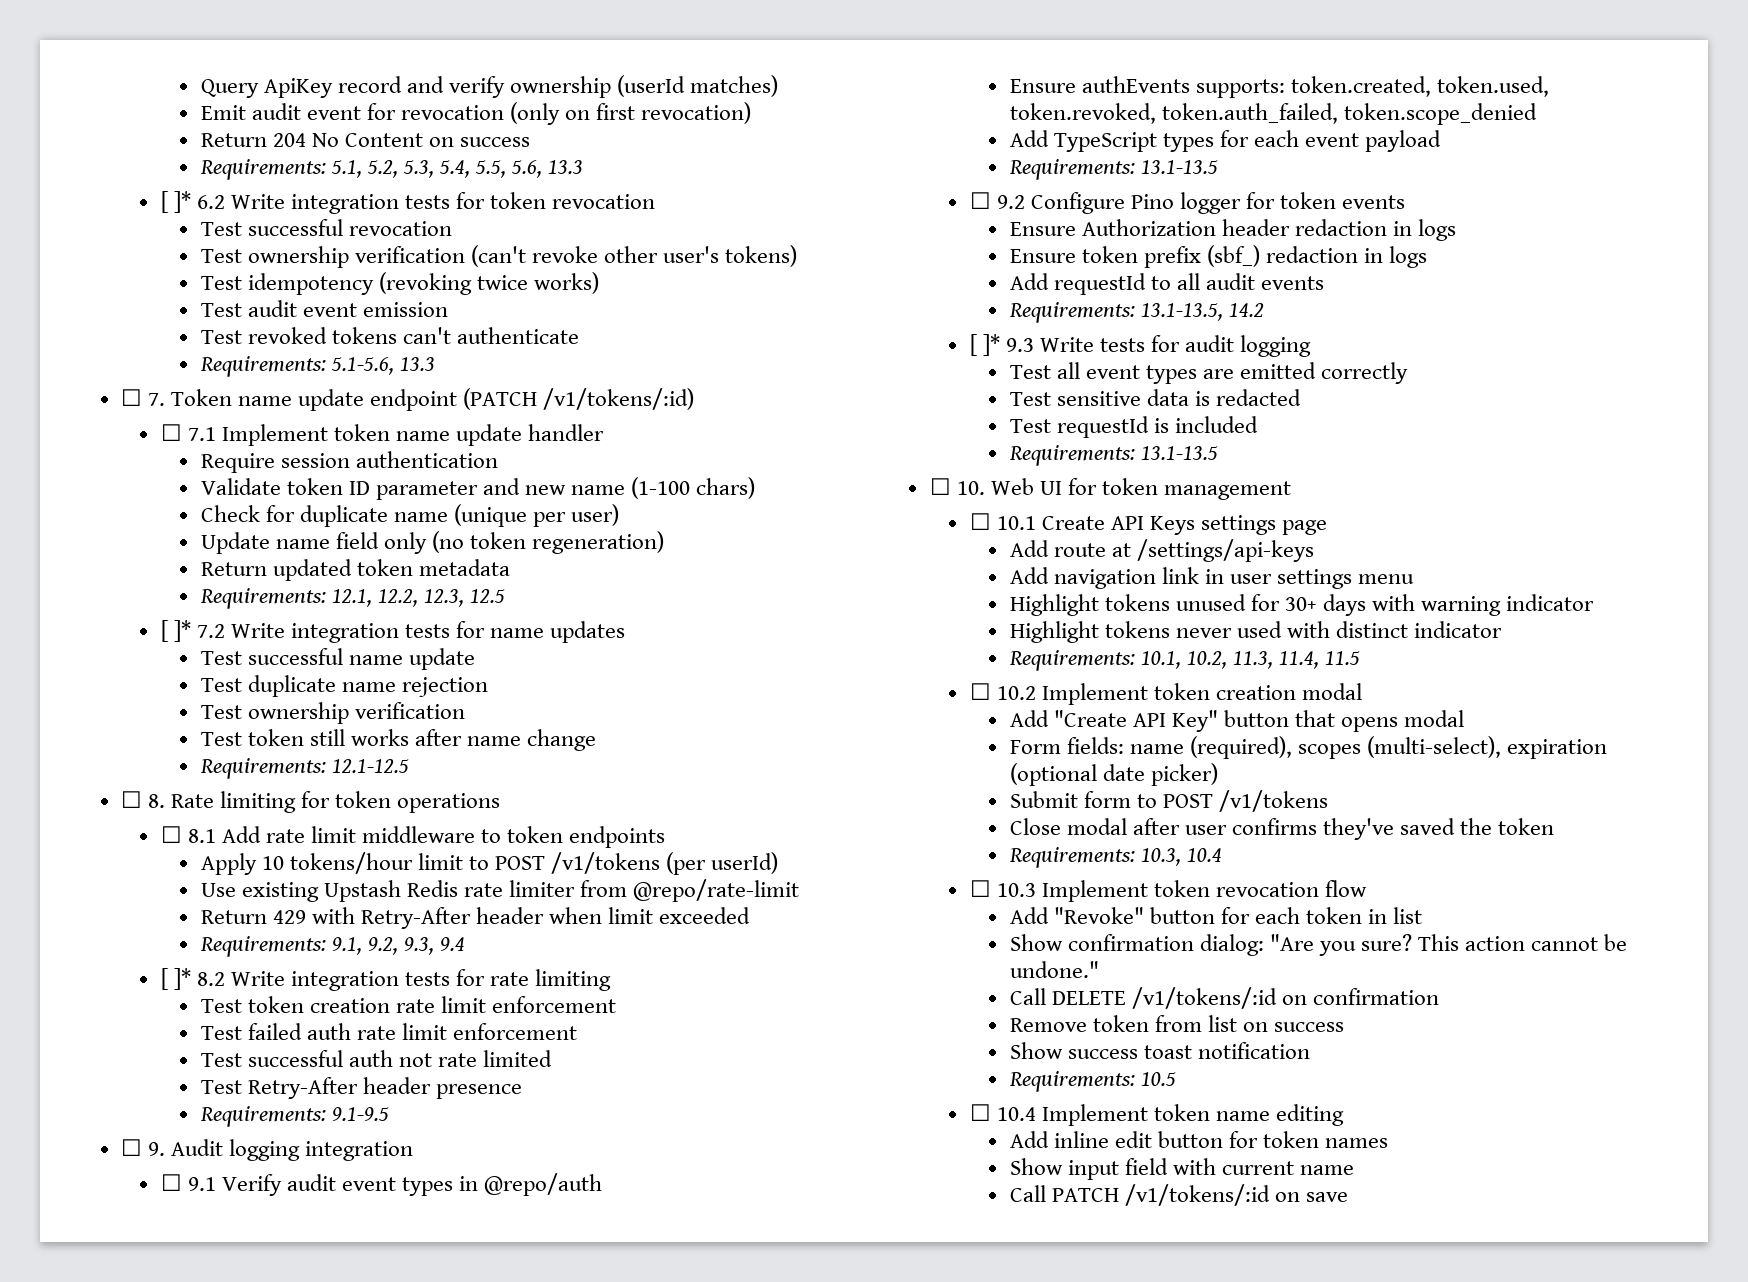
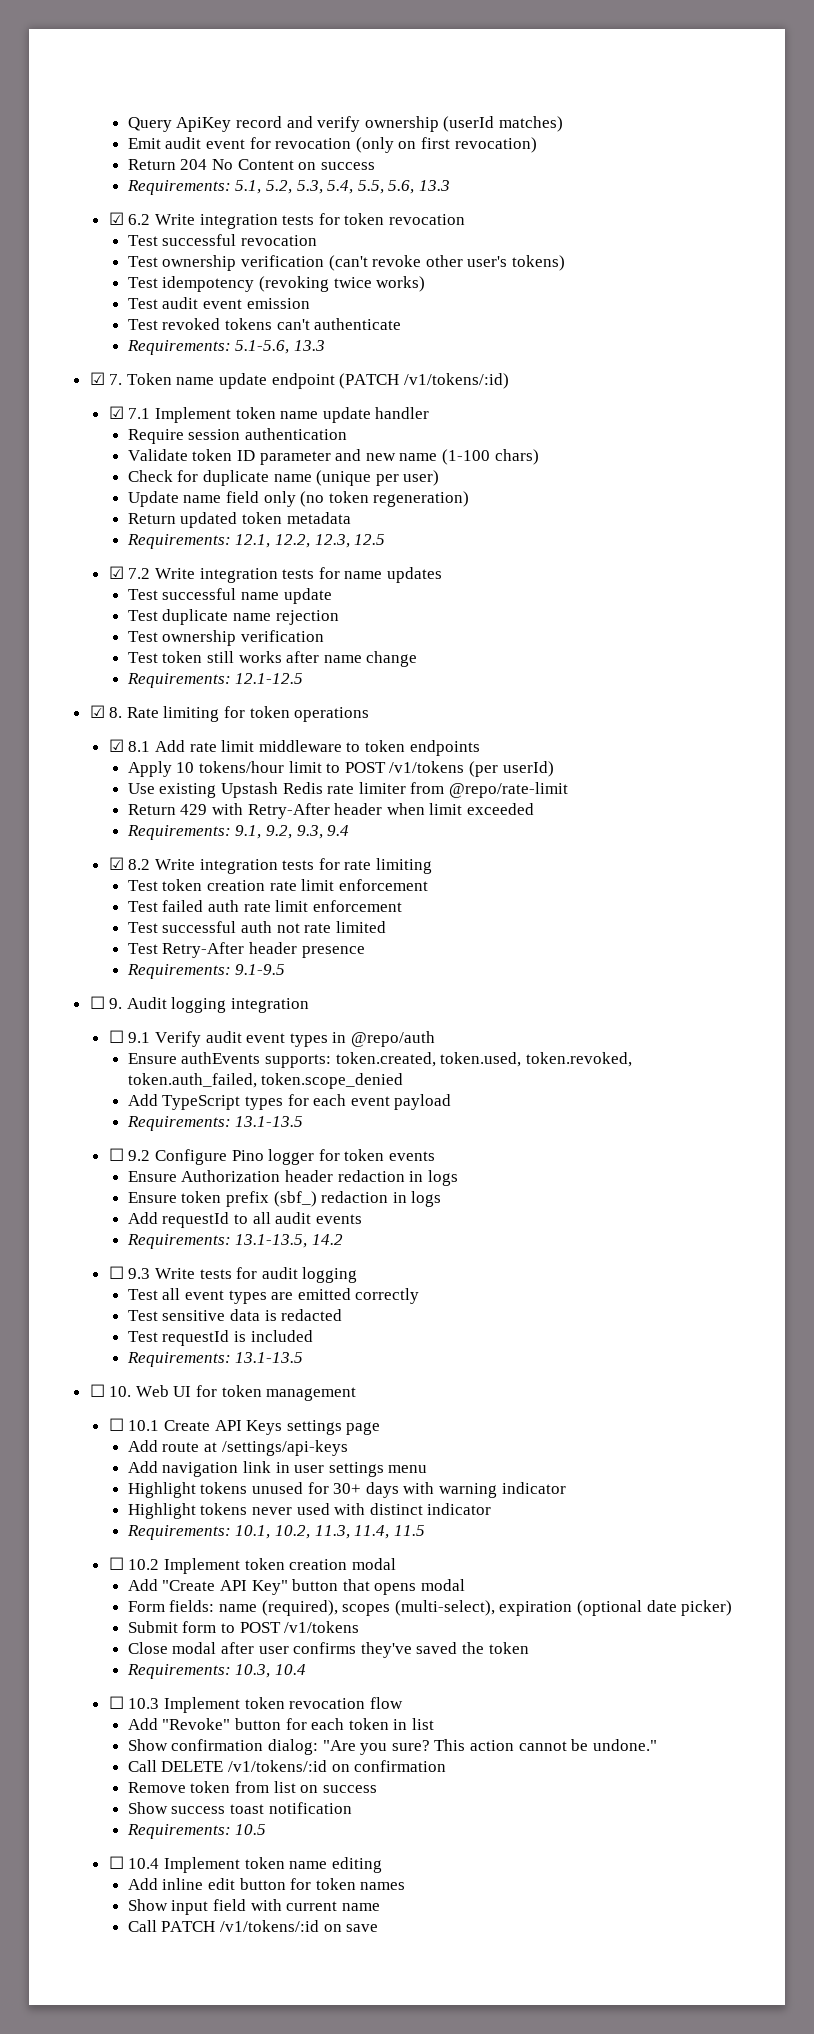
[160,191,191,213] [ ]* -> [108,212,124,225] ☑
[120,389,142,406] ☐ -> [89,372,105,385] ☑
[160,424,182,441] ☐ -> [108,406,124,419] ☑
[160,620,191,642] [ ]* -> [108,566,124,579] ☑
[120,791,142,808] ☐ -> [89,705,105,718] ☑
[160,826,182,843] ☐ -> [108,739,124,752] ☑
[160,968,191,990] [ ]* -> [108,857,124,870] ☑
[969,334,1000,356] [ ]* -> [108,1266,124,1279] ☐

